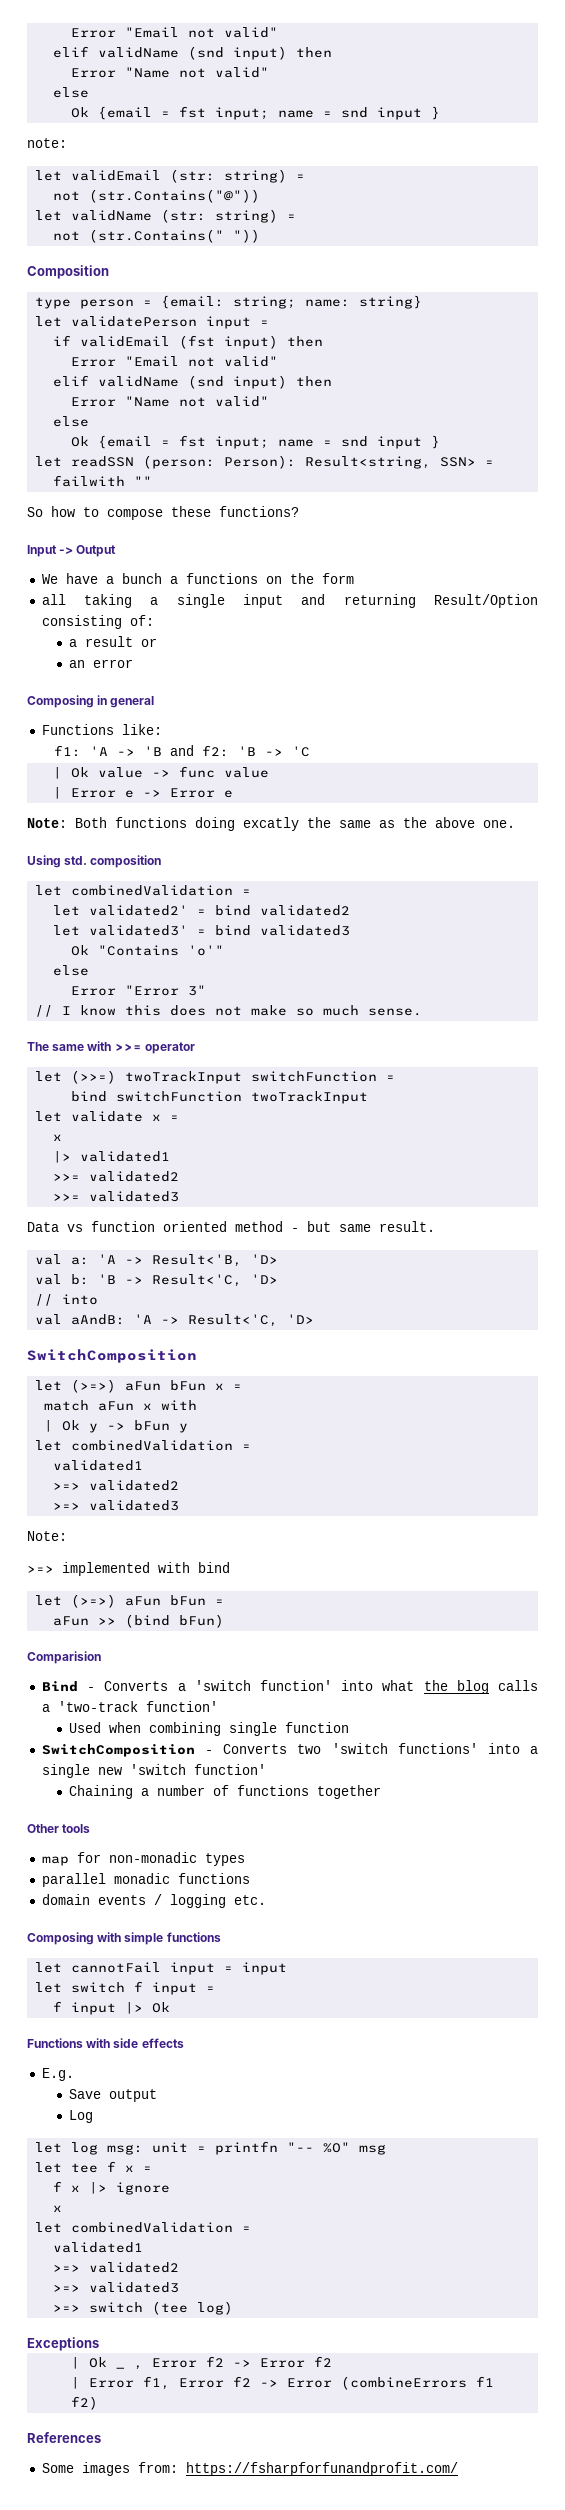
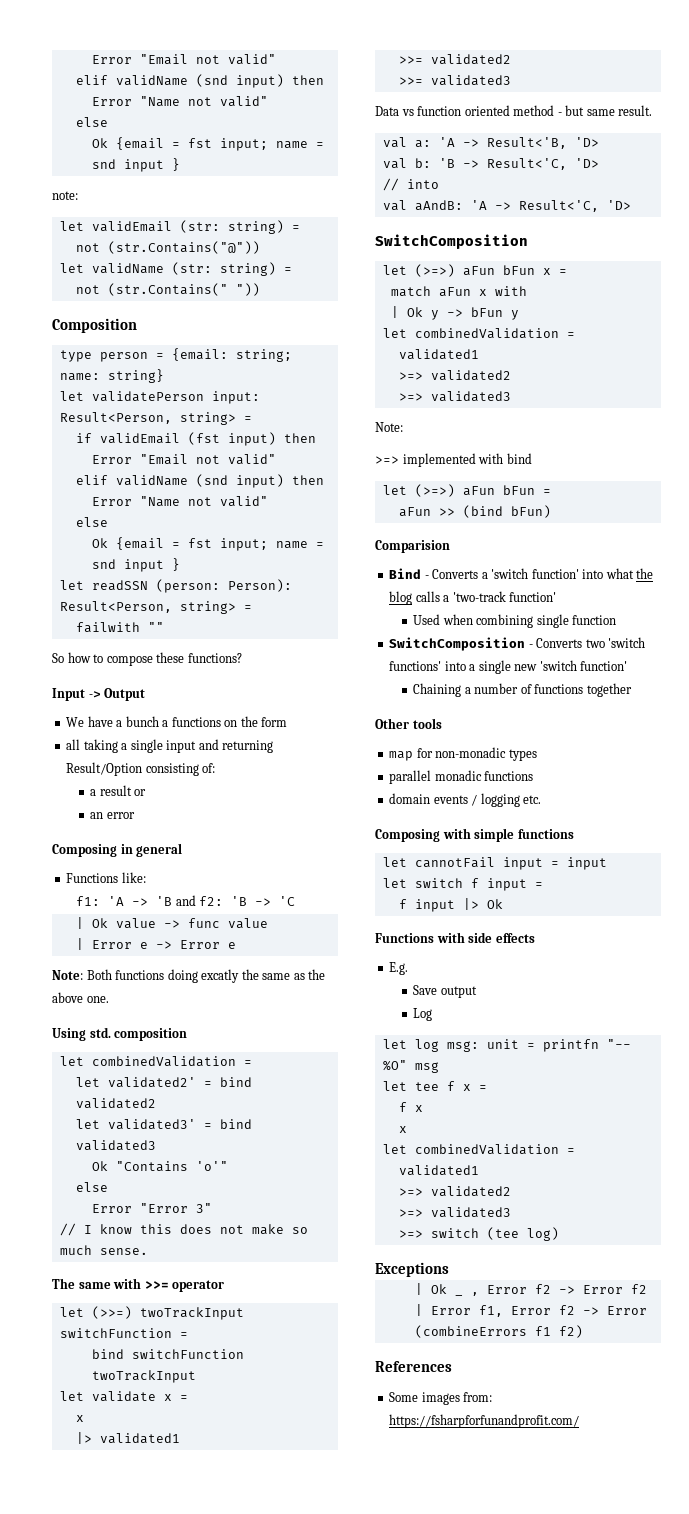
[206,316,252,329] input -> [211,391,260,404] [59,412,236,425] input: Result<Person, string>
[305,456,477,469] Result<string, SSN> -> [59,601,236,614] Result<Person, string>
[89,2182,171,2195] |> ignore -> (423, 1108) none

